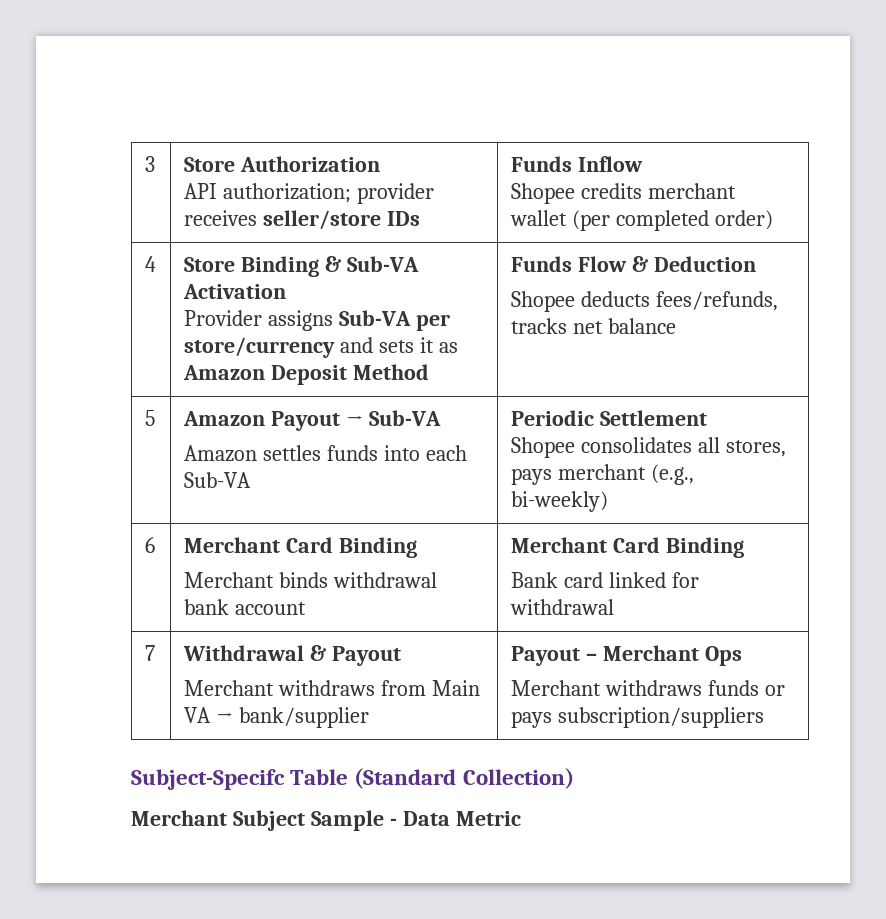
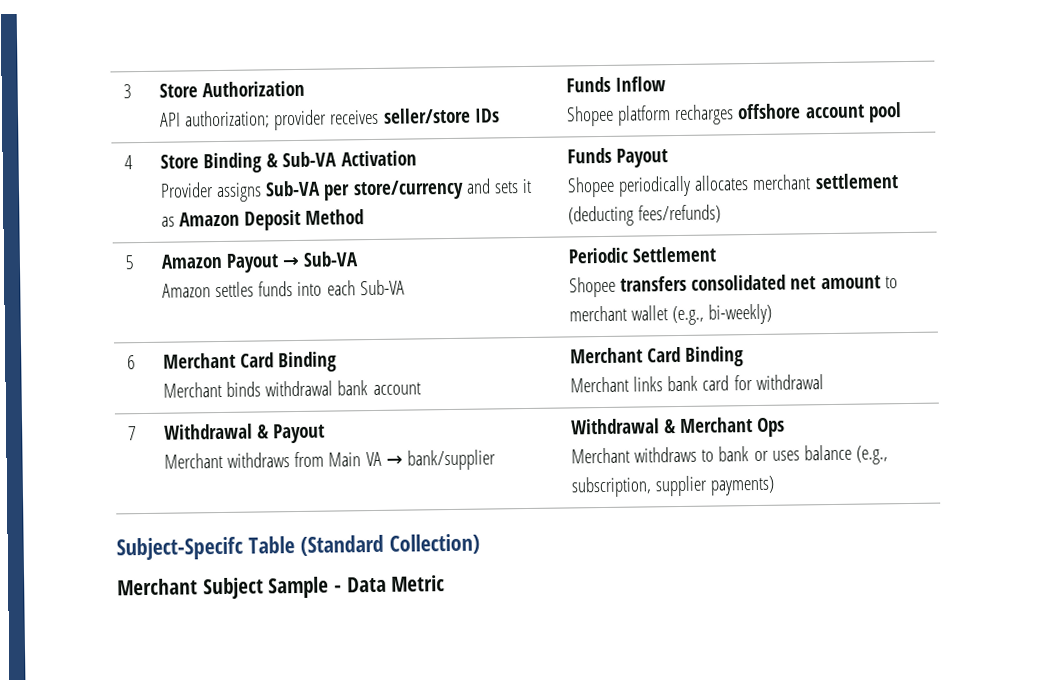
[580,183,736,199] [509,210,773,231] credits merchant wallet (per completed order) -> [617,102,902,126] platform recharges offshore account pool
[577,256,756,272] [510,291,778,312] [510,318,676,334] Flow & Deduction // Shopee deducts fees/refunds, tracks net balance -> [616,148,669,168] [567,173,899,198] [568,204,722,227] Payout // Shopee periodically allocates merchant settlement (deducting fees/refunds)
[580,437,786,457] [510,464,646,485] consolidates all stores, pays merchant -> [620,274,898,292] [569,305,669,322] transfers consolidated net amount to merchant wallet
[510,572,666,588] Bank card linked -> [570,375,730,393] Merchant links bank card
[510,646,597,666] Payout – -> [571,418,677,435] Withdrawal &
[707,680,785,696] [510,707,764,728] funds or pays subscription/suppliers -> [701,444,888,465] [571,475,776,498] to bank or uses balance (e.g., subscription, supplier payments)

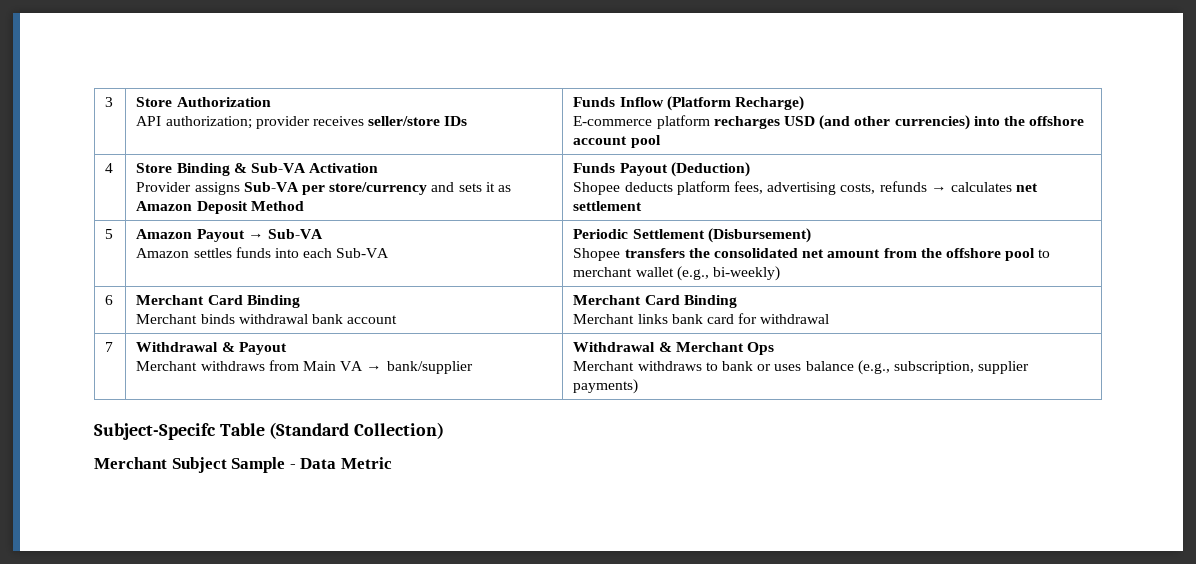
[566,104,735,127] // Shopee platform recharges -> [666,96,804,111] [573,115,1025,130] (Platform Recharge) // E-commerce platform recharges USD (and other currencies) into the
[567,174,812,198] // Shopee periodically allocates merchant -> [670,162,750,177] [573,181,1039,195] (Deduction) // Shopee deducts platform fees, advertising costs, refunds → calculates net
[568,204,722,227] (deducting fees/refunds) -> (643, 206) none
(717, 254) none -> [707,228,811,243] (Disbursement)
(688, 283) none -> [688,248,710,258] the
(881, 282) none -> [883,248,1036,261] from the offshore pool

